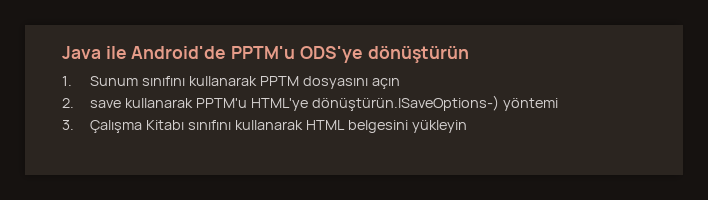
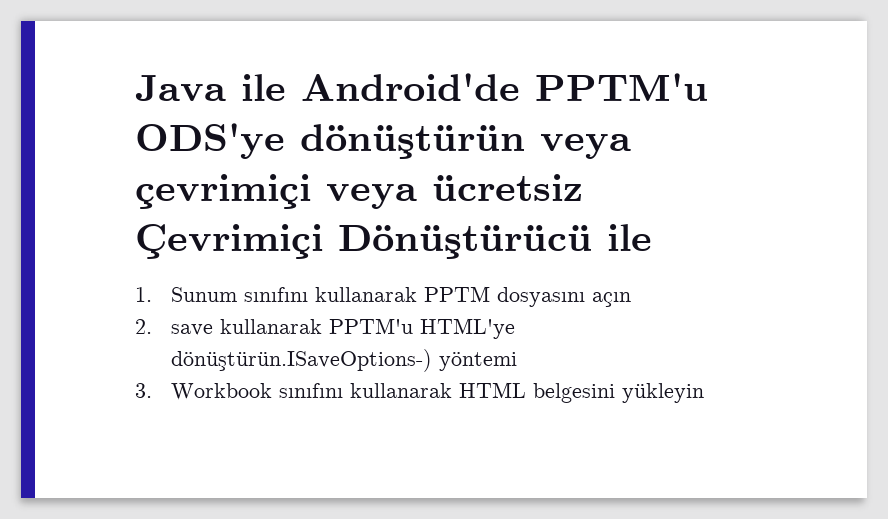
(469, 54) none -> [540,134,631,159] [135,174,583,209] [135,224,652,259] veya çevrimiçi veya ücretsiz Çevrimiçi Dönüştürücü ile
[90,120,185,133] Çalışma Kitabı -> [171,383,273,400] Workbook

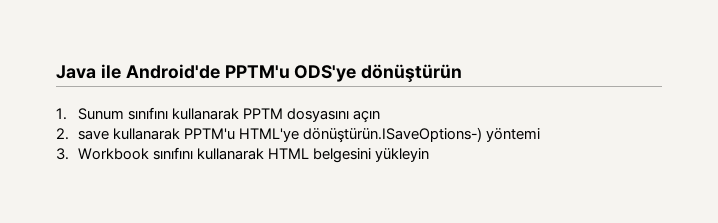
[540,134,631,159] [135,174,583,209] [135,224,652,259] veya çevrimiçi veya ücretsiz Çevrimiçi Dönüştürücü ile -> (463, 73) none

